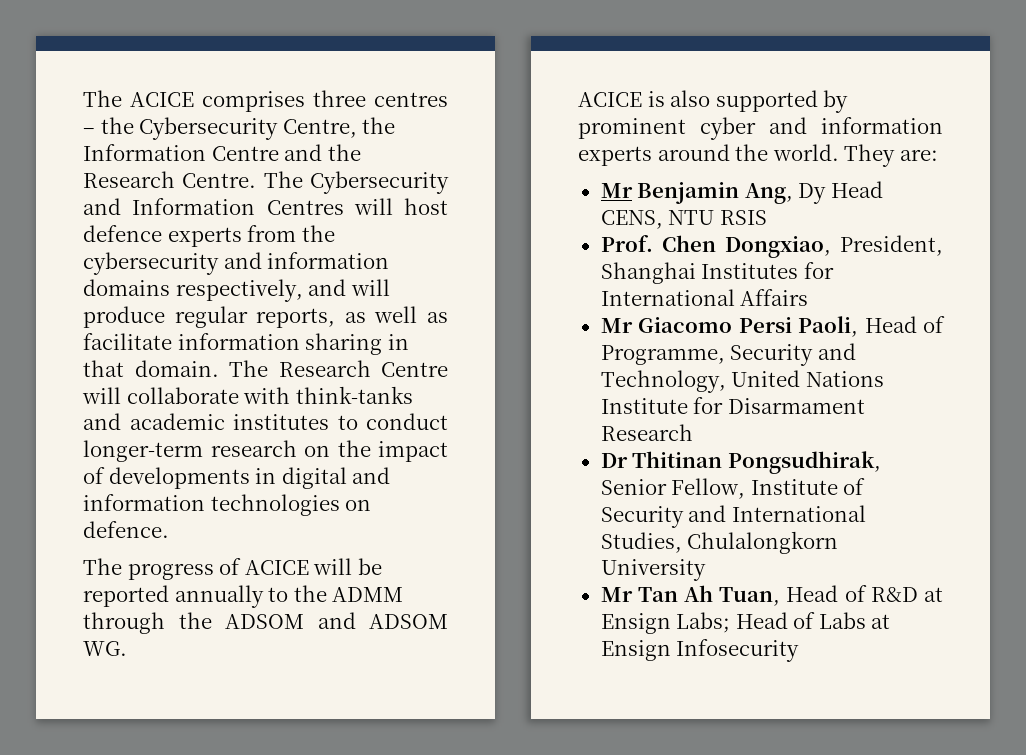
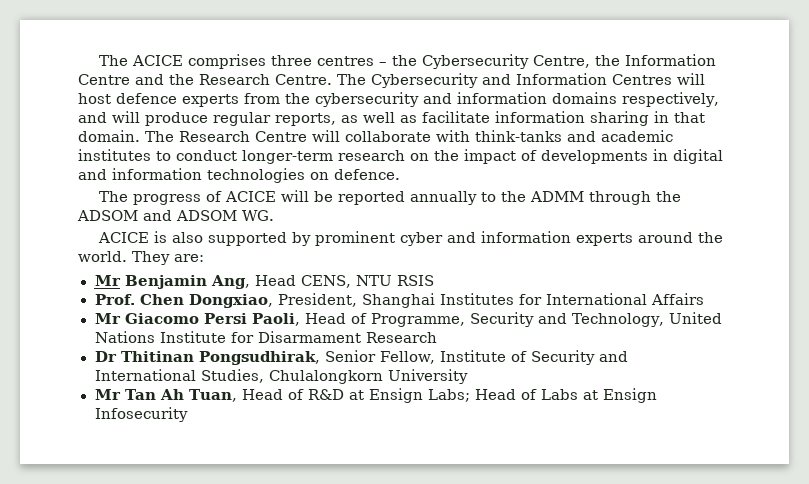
[798,183,827,204] Dy -> (250, 282) none

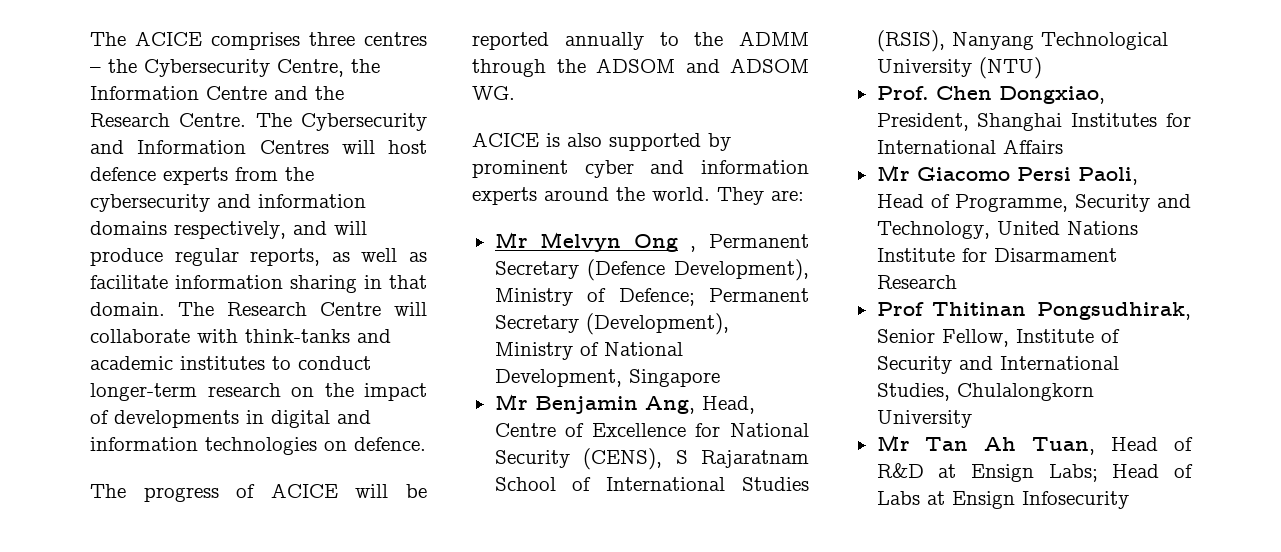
[124,275,434,289] Benjamin Ang, Head CENS, NTU RSIS -> [540,232,809,252] [494,259,809,281] [494,288,809,306] [494,313,729,335] [494,342,683,360] [494,369,720,387] [494,394,755,414] [494,423,809,437] [494,448,809,470] [494,477,809,491] [876,30,1168,52] [876,57,1042,79] Melvyn Ong , Permanent Secretary (Defence Development), Ministry of Defence; Permanent Secretary (Development), Ministry of National Development, Singapore // Mr Benjamin Ang, Head, Centre of Excellence for National Security (CENS), S Rajaratnam School of International Studies (RSIS), Nanyang Technological University (NTU)
[94,351,117,362] Dr -> [876,302,924,316] Prof

